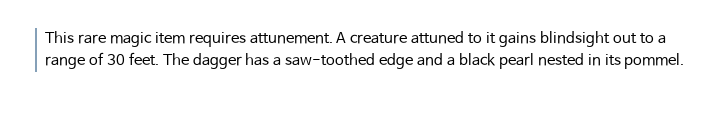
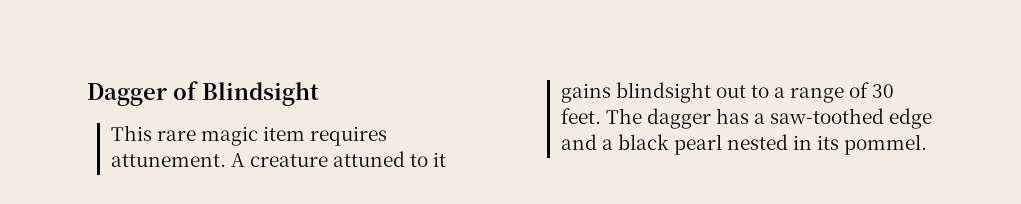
(44, 37) none -> [87,81,319,106] Dagger of Blindsight //

